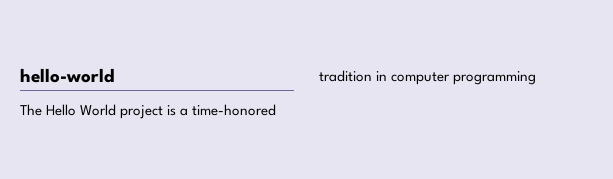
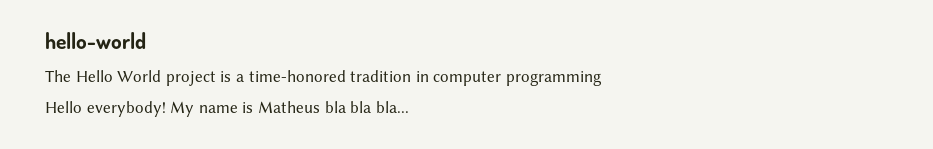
(537, 78) none -> [45,101,409,117] // Hello everybody! My name is Matheus bla bla bla...

